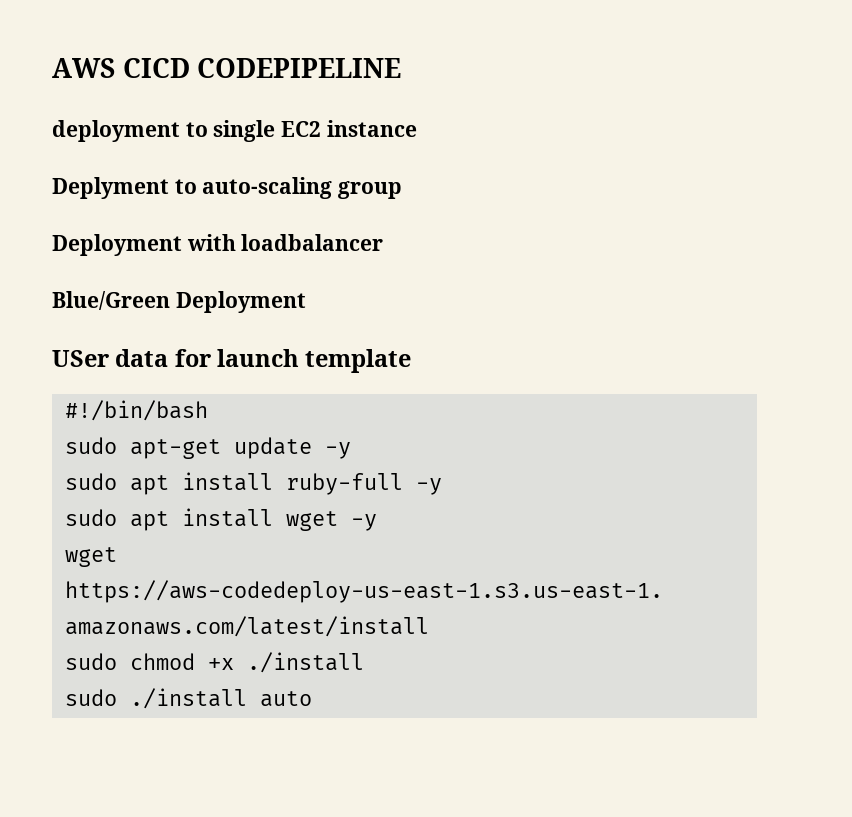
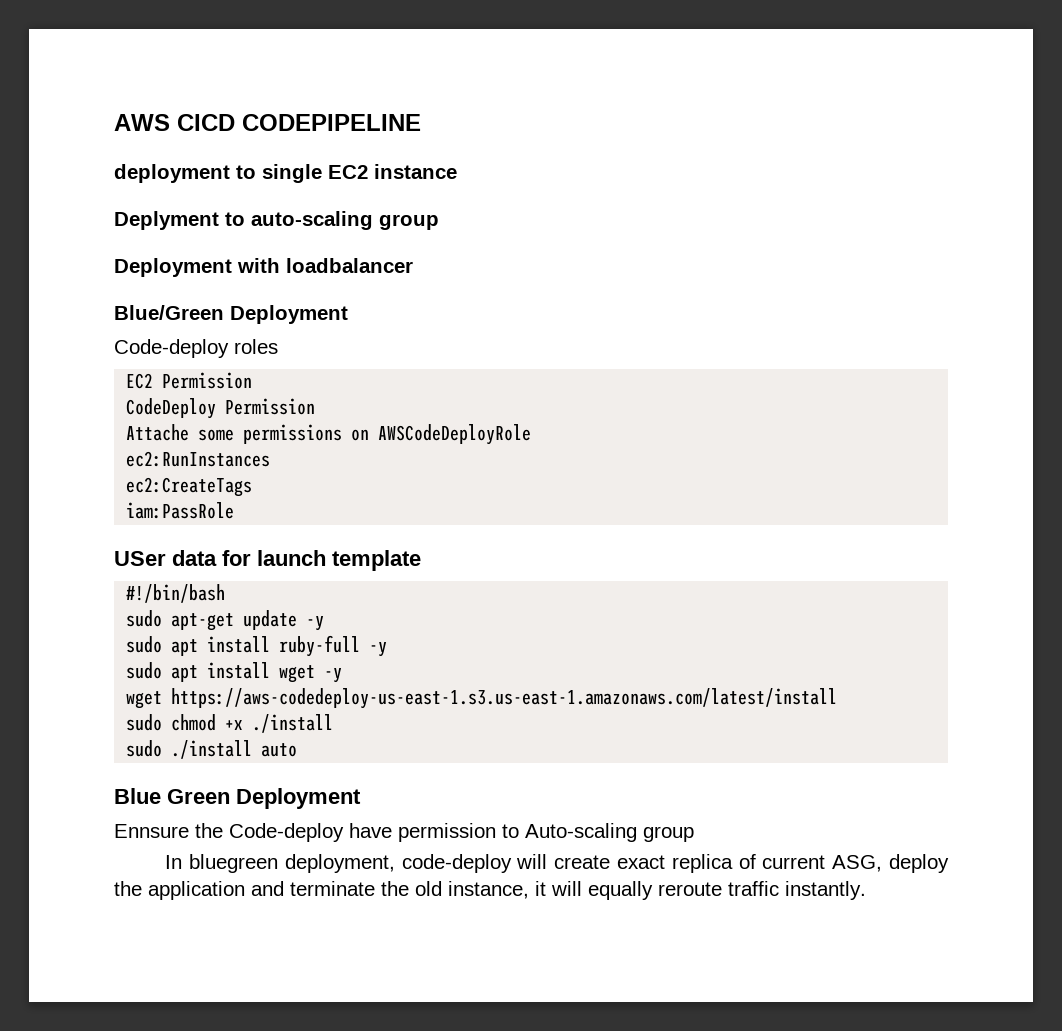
(306, 302) none -> [114,339,278,358] [126,372,253,389] [126,398,316,419] [126,424,532,445] [126,451,271,467] [126,477,253,497] [126,502,235,519] // Code-deploy roles // EC2 Permission // CodeDeploy Permission // Attache some permissions on AWSCodeDeployRole // ec2:RunInstances // ec2:CreateTags // iam:PassRole
(312, 699) none -> [114,788,361,809] [114,823,694,842] [165,854,950,873] [114,881,866,900] // Blue Green Deployment // Ennsure the Code-deploy have permission to Auto-scaling group // In bluegreen deployment, code-deploy will create exact replica of current ASG, deploy the application and terminate the old instance, it will equally reroute traffic instantly.

